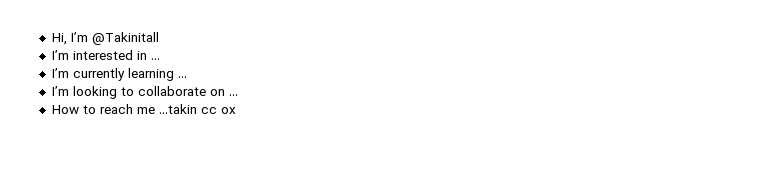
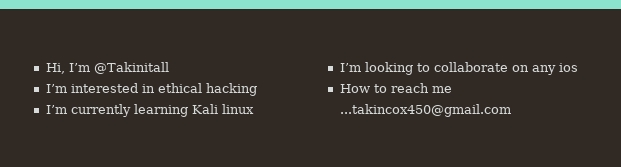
[150,58,160,60] ... -> [157,83,257,96] ethical hacking
[177,76,187,78] ... -> [191,104,254,114] Kali linux
[228,94,238,96] ... -> [531,63,578,75] any ios
[158,104,236,114] ...takin cc ox -> [339,104,511,117] ...takincox450@gmail.com

